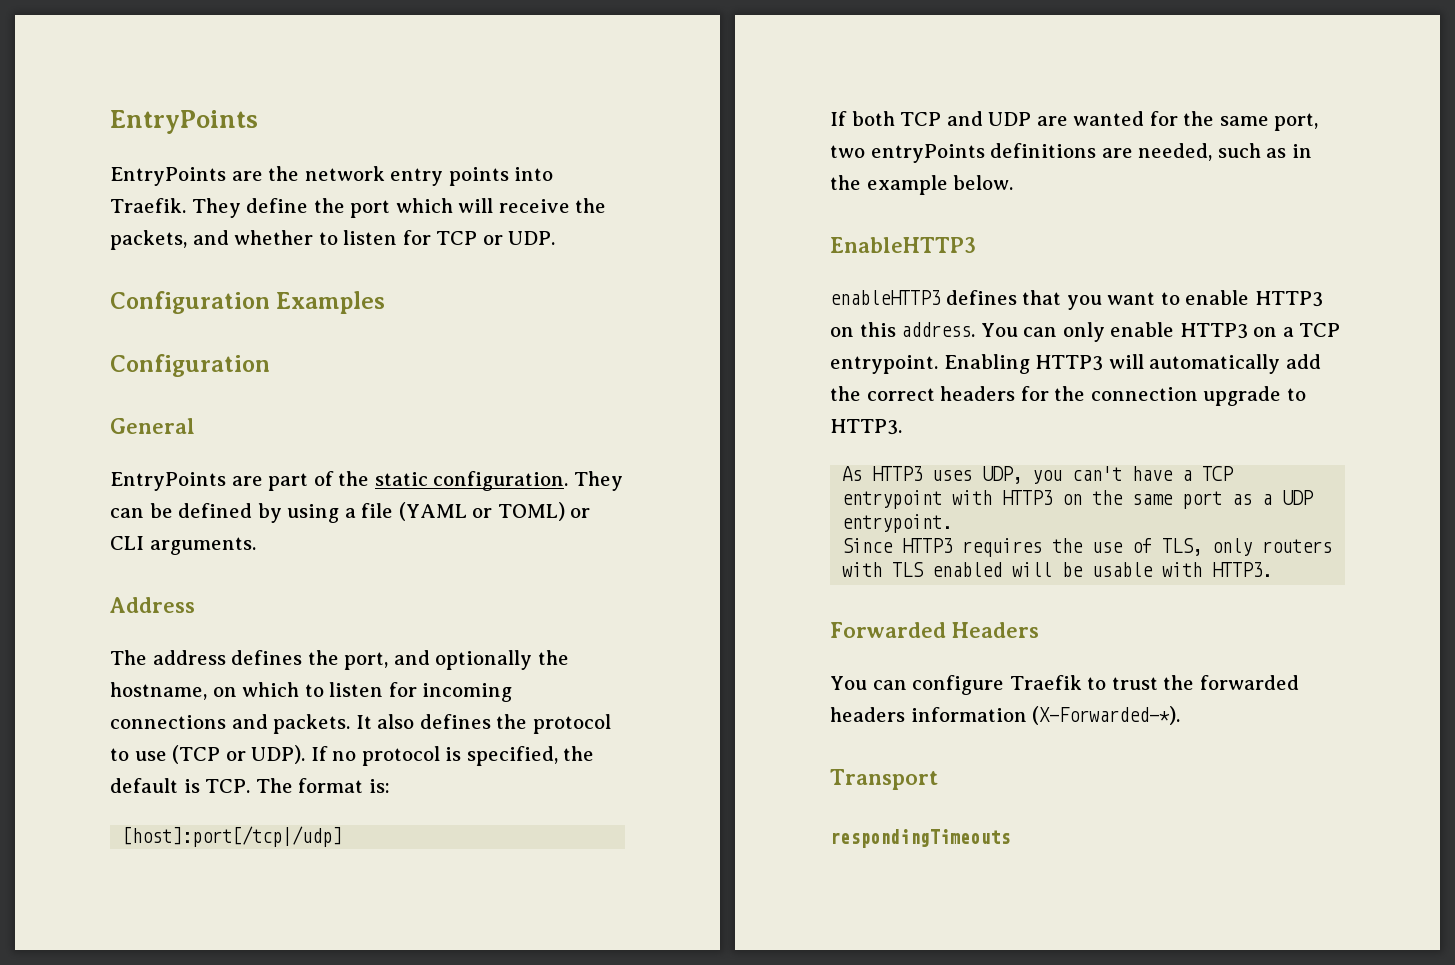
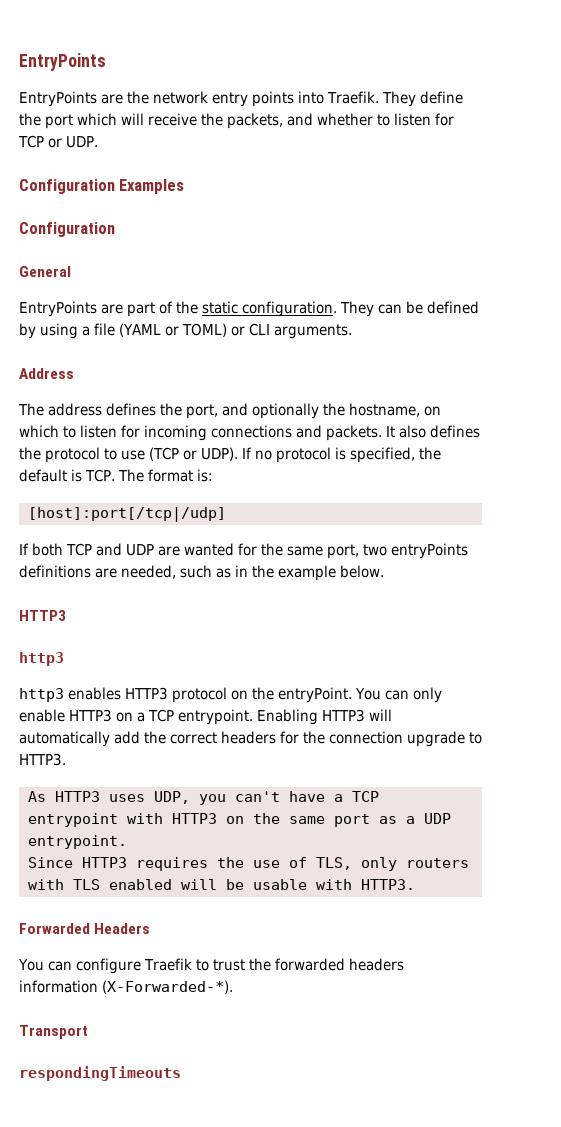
[830,237,976,253] [830,290,1323,310] [830,322,976,337] EnableHTTP3 // enableHTTP3 defines that you want to enable HTTP3 on this address. -> [19,610,66,621] [19,652,64,666] [19,687,352,703] HTTP3 // http3 // http3 enables HTTP3 protocol on the entryPoint.

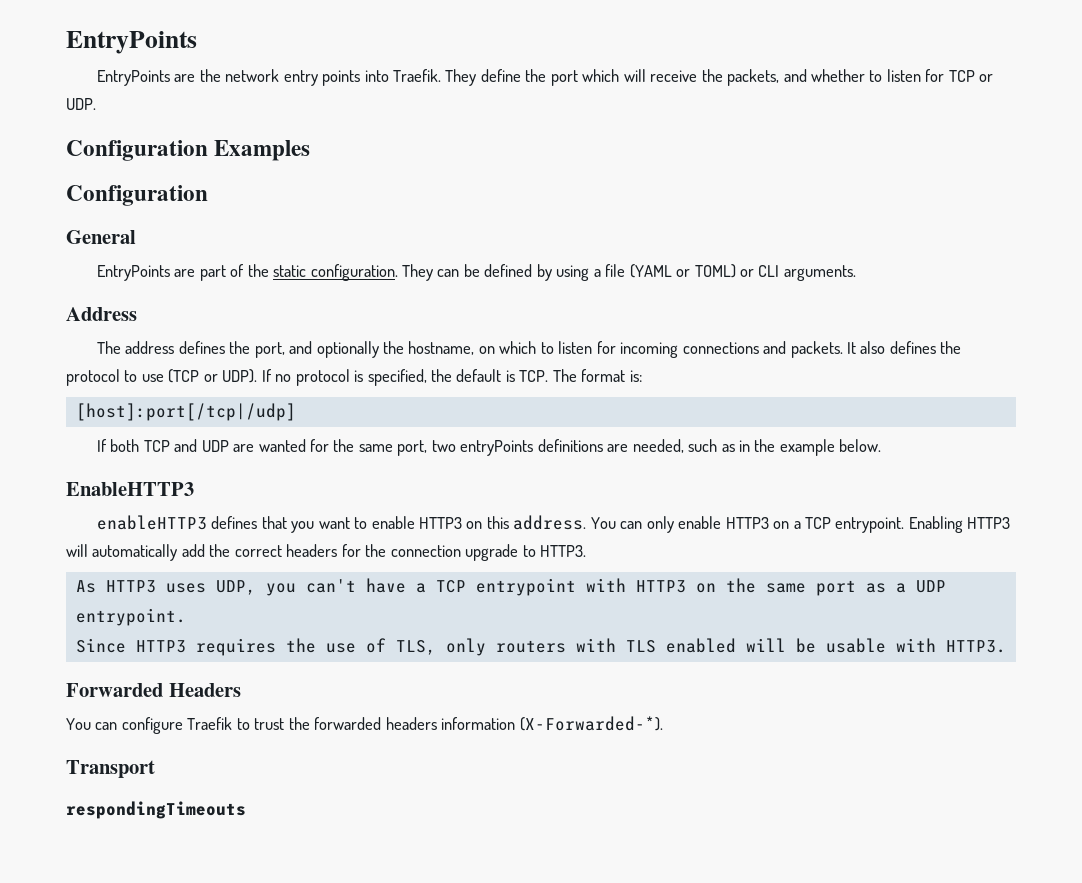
[19,610,66,621] [19,652,64,666] [19,687,352,703] HTTP3 // http3 // http3 enables HTTP3 protocol on the entryPoint. -> [66,482,194,496] [96,515,587,533] EnableHTTP3 // enableHTTP3 defines that you want to enable HTTP3 on this address.

